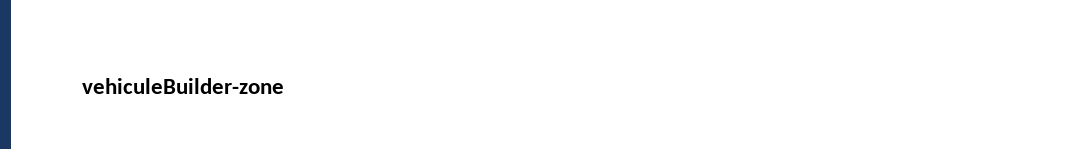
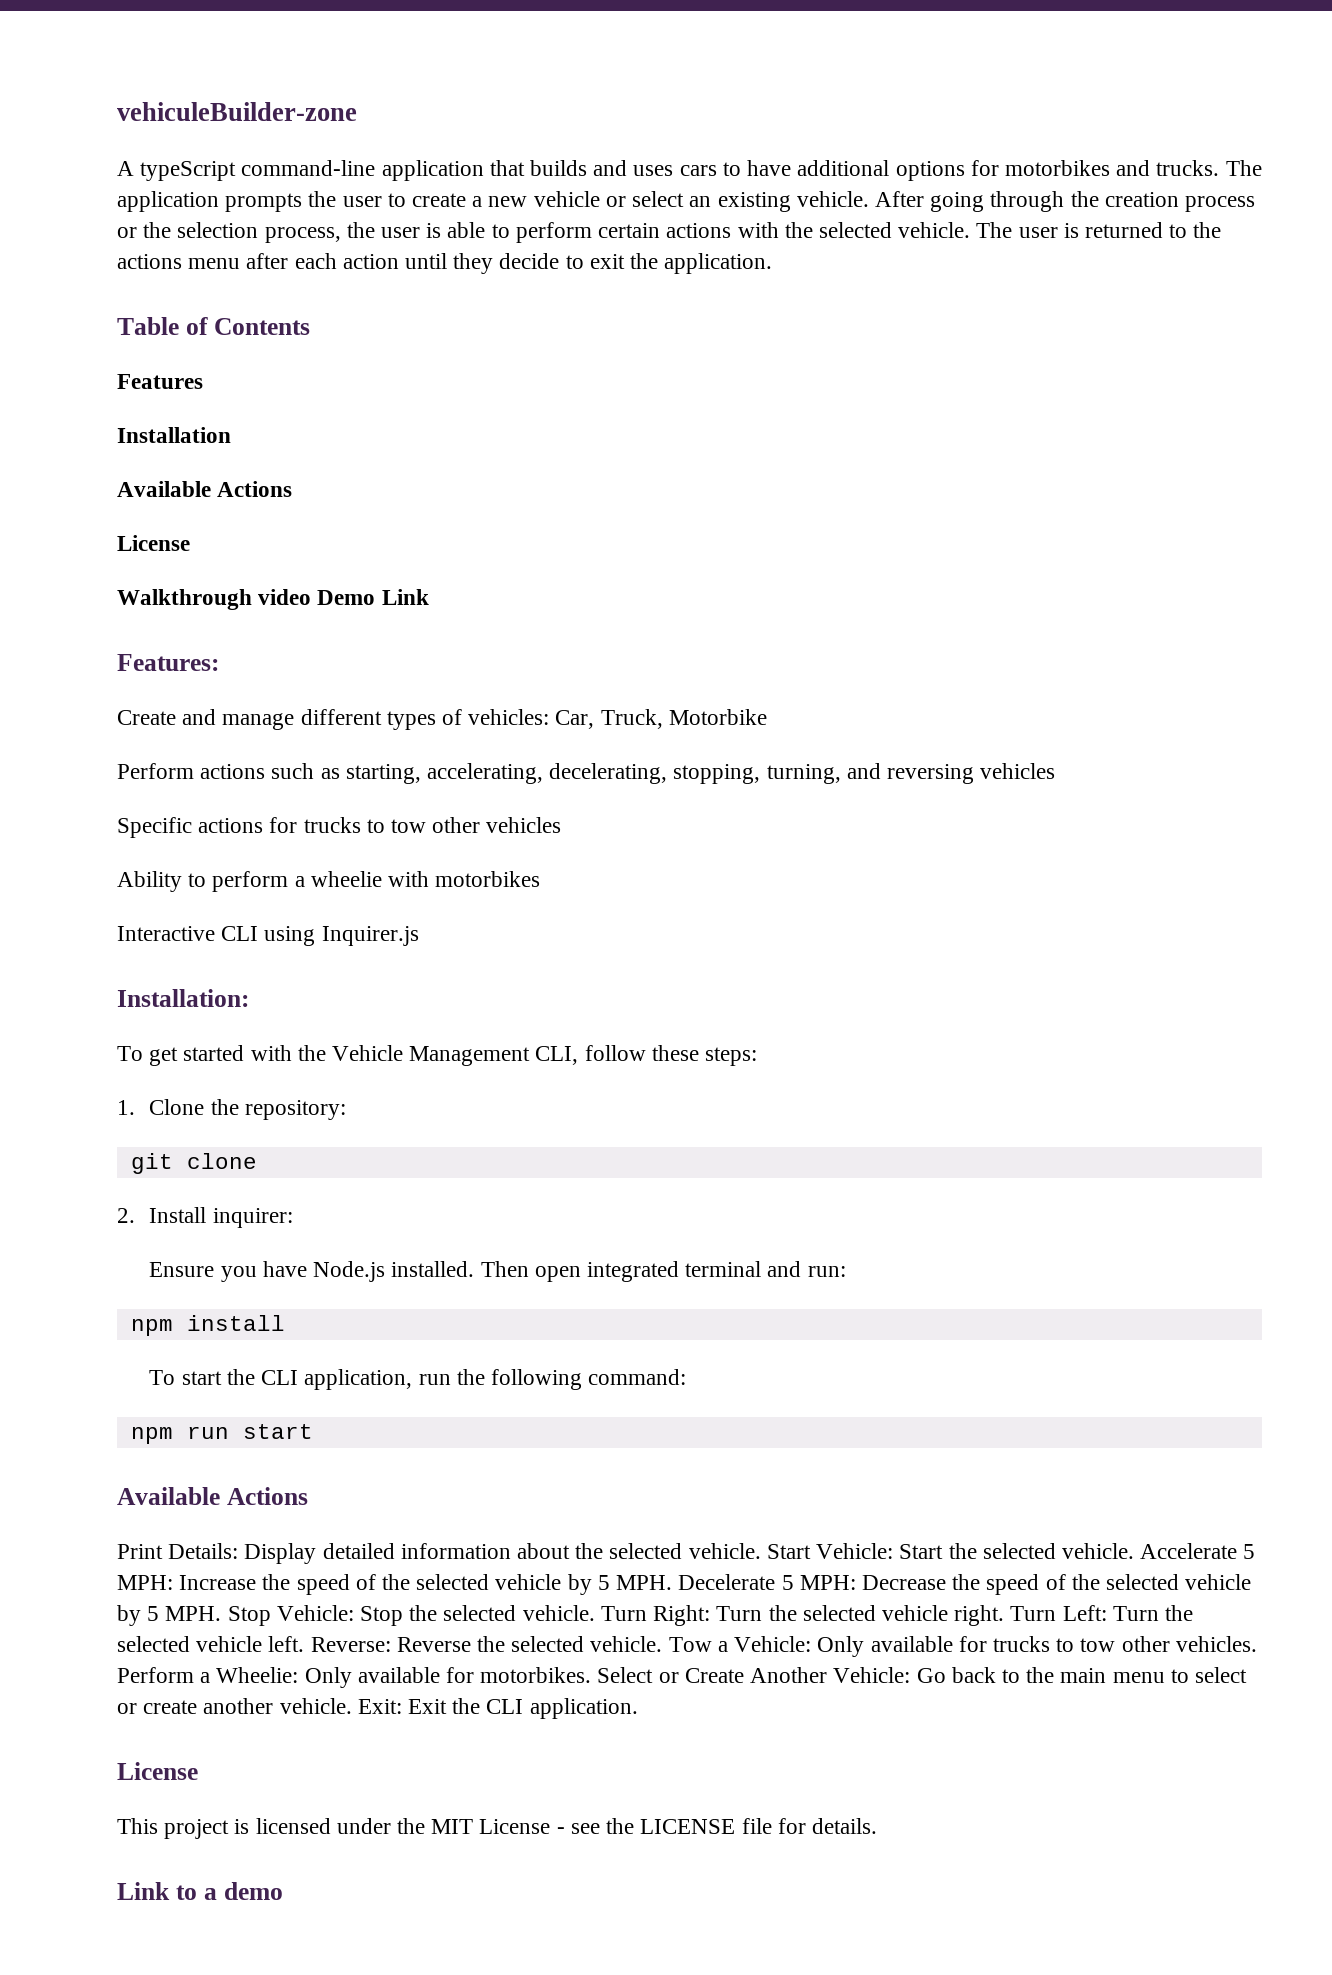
(284, 86) none -> [117,160,1262,181] [117,191,1255,212] [117,222,1222,243] [117,253,773,274] [117,317,310,335] [117,374,203,389] [117,427,231,443] [117,481,293,497] [117,535,190,551] [117,589,429,610] [117,654,219,671] [117,709,767,730] [117,763,1056,784] [117,817,562,838] [117,871,541,892] [117,926,419,946] [117,989,249,1007] [117,1045,758,1066] [117,1099,346,1120] [130,1153,257,1174] [117,1207,293,1228] [149,1261,846,1282] [130,1315,285,1336] [149,1369,687,1390] [130,1424,313,1444] [117,1487,308,1505] [117,1543,1256,1564] [117,1574,1252,1595] [117,1605,1193,1626] [117,1636,1257,1657] [117,1667,1247,1688] [117,1698,638,1719] [117,1762,198,1780] [117,1818,877,1839] [117,1882,283,1900] // A typeScript command-line application that builds and uses cars to have additional options for motorbikes and trucks. The application prompts the user to create a new vehicle or select an existing vehicle. After going through the creation process or the selection process, the user is able to perform certain actions with the selected vehicle. The user is returned to the actions menu after each action until they decide to exit the application. // Table of Contents // Features // Installation // Available Actions // License // Walkthrough video Demo Link // Features: // Create and manage different types of vehicles: Car, Truck, Motorbike // Perform actions such as starting, accelerating, decelerating, stopping, turning, and reversing vehicles // Specific actions for trucks to tow other vehicles // Ability to perform a wheelie with motorbikes // Interactive CLI using Inquirer.js // Installation: // To get started with the Vehicle Management CLI, follow these steps: // 1. Clone the repository: // git clone // 2. Install inquirer: // Ensure you have Node.js installed. Then open integrated terminal and run: // npm install // To start the CLI application, run the following command: // npm run start // Available Actions // Print Details: Display detailed information about the selected vehicle. Start Vehicle: Start the selected vehicle. Accelerate 5 MPH: Increase the speed of the selected vehicle by 5 MPH. Decelerate 5 MPH: Decrease the speed of the selected vehicle by 5 MPH. Stop Vehicle: Stop the selected vehicle. Turn Right: Turn the selected vehicle right. Turn Left: Turn the selected vehicle left. Reverse: Reverse the selected vehicle. Tow a Vehicle: Only available for trucks to tow other vehicles. Perform a Wheelie: Only available for motorbikes. Select or Create Another Vehicle: Go back to the main menu to select or create another vehicle. Exit: Exit the CLI application. // License // This project is licensed under the MIT License - see the LICENSE file for details. // Link to a demo

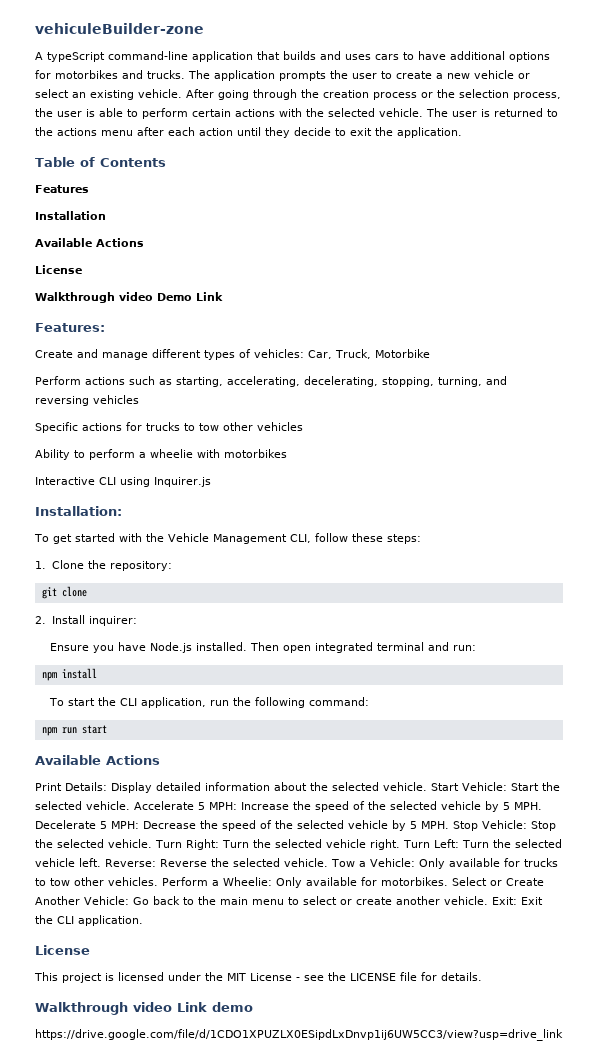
[117,1882,217,1900] Link to a -> [35,1002,207,1015] Walkthrough video Link
(283, 1891) none -> [35,1029,563,1041] // https://drive.google.com/file/d/1CDO1XPUZLX0ESipdLxDnvp1ij6UW5CC3/view?usp=drive_link

